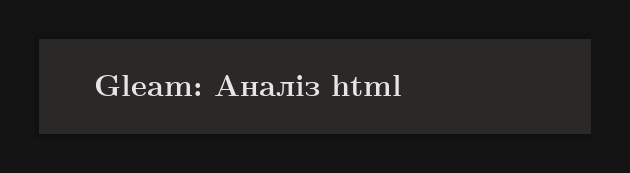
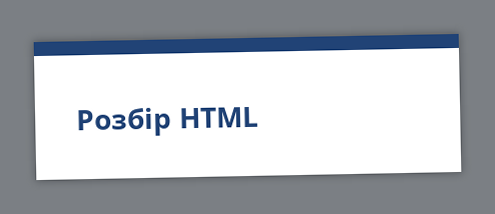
[94,75,402,96] Gleam: Аналіз html -> [76,106,259,138] Розбір HTML

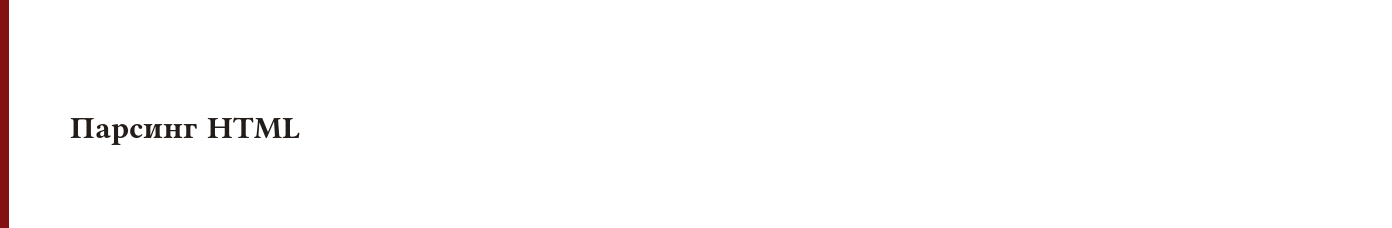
[76,107,172,138] Розбір -> [70,118,198,145] Парсинг

